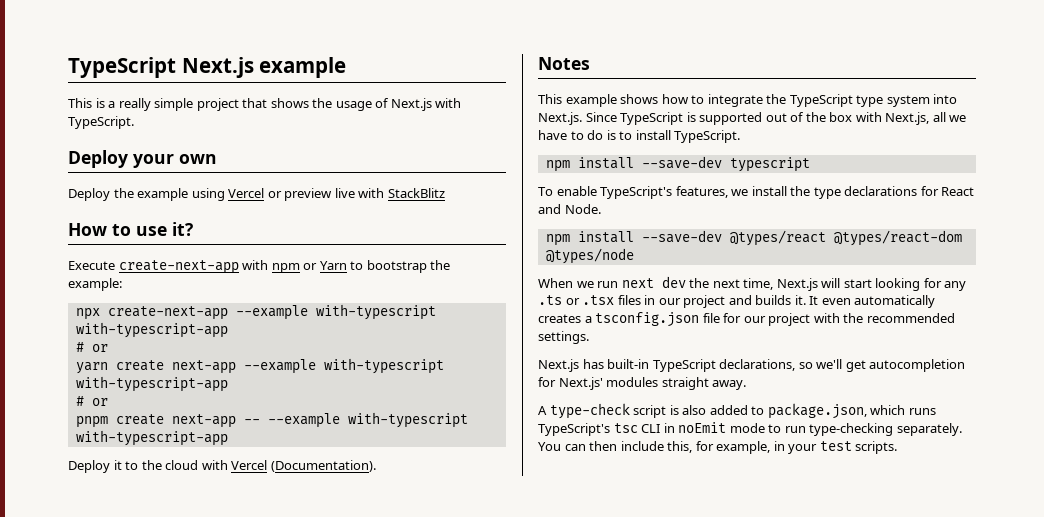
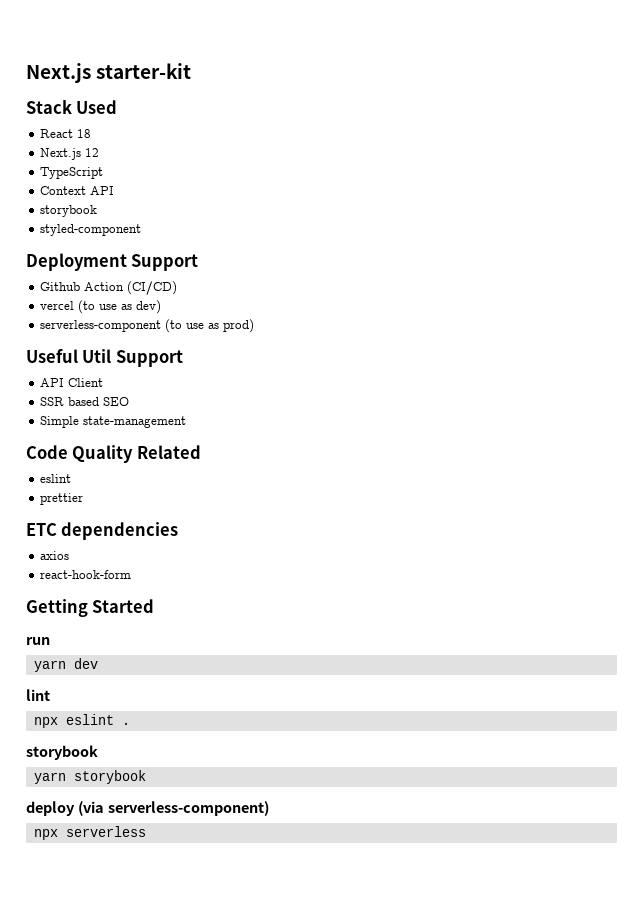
[68,57,347,78] [68,98,462,111] [68,116,134,129] [68,150,217,168] [68,188,445,201] [68,222,193,236] [68,260,451,274] [68,278,122,291] [75,304,436,320] [75,322,228,338] [75,342,108,352] [75,358,444,374] [75,376,228,392] [75,396,108,406] [75,412,468,428] [75,430,228,446] [68,460,376,473] [538,57,590,70] [538,94,958,107] [538,112,967,125] [538,130,741,143] [545,156,810,172] [538,186,975,199] [538,204,601,214] [545,230,962,246] [545,248,634,264] [538,276,967,291] [538,295,936,308] [538,312,955,327] [538,331,589,344] [538,359,966,372] [538,377,747,390] [538,403,936,419] [538,422,962,436] [538,441,898,454] TypeScript Next.js example // This is a really simple project that shows the usage of Next.js with TypeScript. // Deploy your own // Deploy the example using Vercel or preview live with StackBlitz // How to use it? // Execute create-next-app with npm or Yarn to bootstrap the example: // npx create-next-app --example with-typescript with-typescript-app // # or // yarn create next-app --example with-typescript with-typescript-app // # or // pnpm create next-app -- --example with-typescript with-typescript-app // Deploy it to the cloud with Vercel (Documentation). // Notes // This example shows how to integrate the TypeScript type system into Next.js. Since TypeScript is supported out of the box with Next.js, all we have to do is to install TypeScript. // npm install --save-dev typescript // To enable TypeScript's features, we install the type declarations for React and Node. // npm install --save-dev @types/react @types/react-dom @types/node // When we run next dev the next time, Next.js will start looking for any .ts or .tsx files in our project and builds it. It even automatically creates a tsconfig.json file for our project with the recommended settings. // Next.js has built-in TypeScript declarations, so we'll get autocompletion for Next.js' modules straight away. // A type-check script is also added to package.json, which runs TypeScript's tsc CLI in noEmit mode to run type-checking separately. You can then include this, for example, in your test scripts. -> [26,63,192,83] [26,100,118,114] [40,129,92,138] [40,148,100,160] [40,167,104,179] [40,186,115,195] [40,205,98,217] [40,224,142,236] [26,253,199,271] [40,281,178,295] [40,300,162,314] [40,319,255,333] [26,349,183,367] [40,378,104,387] [40,397,130,406] [40,416,187,428] [26,445,201,463] [40,474,72,483] [40,493,84,505] [26,522,179,540] [40,551,70,560] [40,570,132,579] [26,599,155,617] [26,637,50,645] [33,658,98,672] [26,689,50,701] [33,714,130,728] [26,745,98,760] [33,770,146,784] [26,801,269,816] [33,826,146,840] Next.js starter-kit // Stack Used // React 18 // Next.js 12 // TypeScript // Context API // storybook // styled-component // Deployment Support // Github Action (CI/CD) // vercel (to use as dev) // serverless-component (to use as prod) // Useful Util Support // API Client // SSR based SEO // Simple state-management // Code Quality Related // eslint // prettier // ETC dependencies // axios // react-hook-form // Getting Started // run // yarn dev // lint // npx eslint . // storybook // yarn storybook // deploy (via serverless-component) // npx serverless

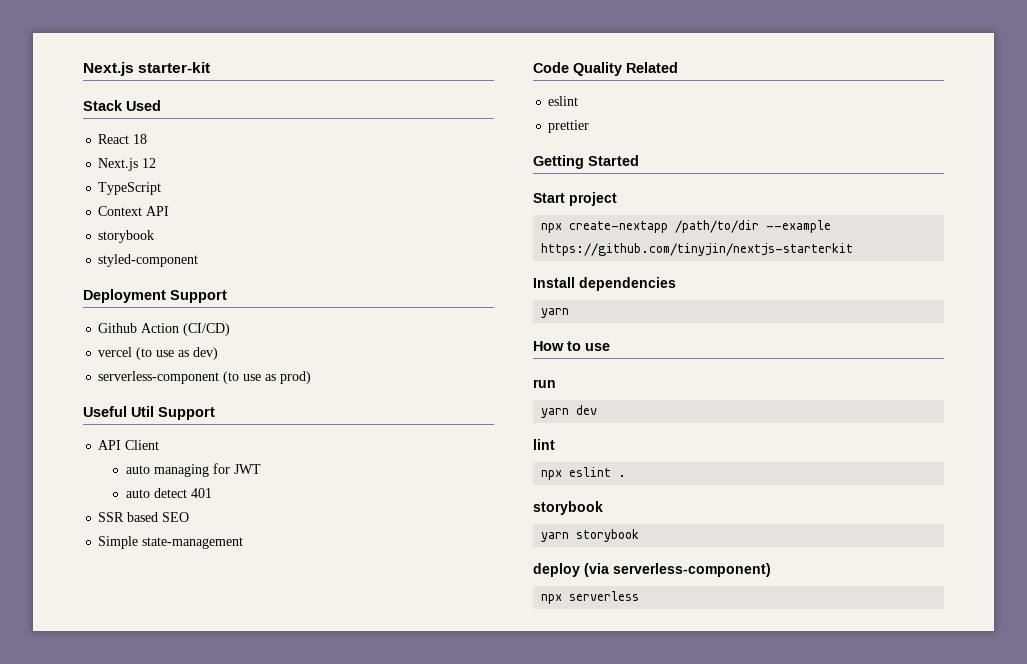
(104, 382) none -> [125,463,261,477] [125,488,212,498] // auto managing for JWT // auto detect 401
[26,522,179,540] [40,551,70,560] [40,570,132,579] [26,599,155,617] ETC dependencies // axios // react-hook-form // Getting Started -> [533,155,639,169] [533,192,617,206] [541,220,832,233] [541,243,854,256] [533,277,676,291] [541,308,570,318] [533,341,610,351] Getting Started // Start project // npx create-nextapp /path/to/dir --example https://github.com/tinyjin/nextjs-starterkit // Install dependencies // yarn // How to use

